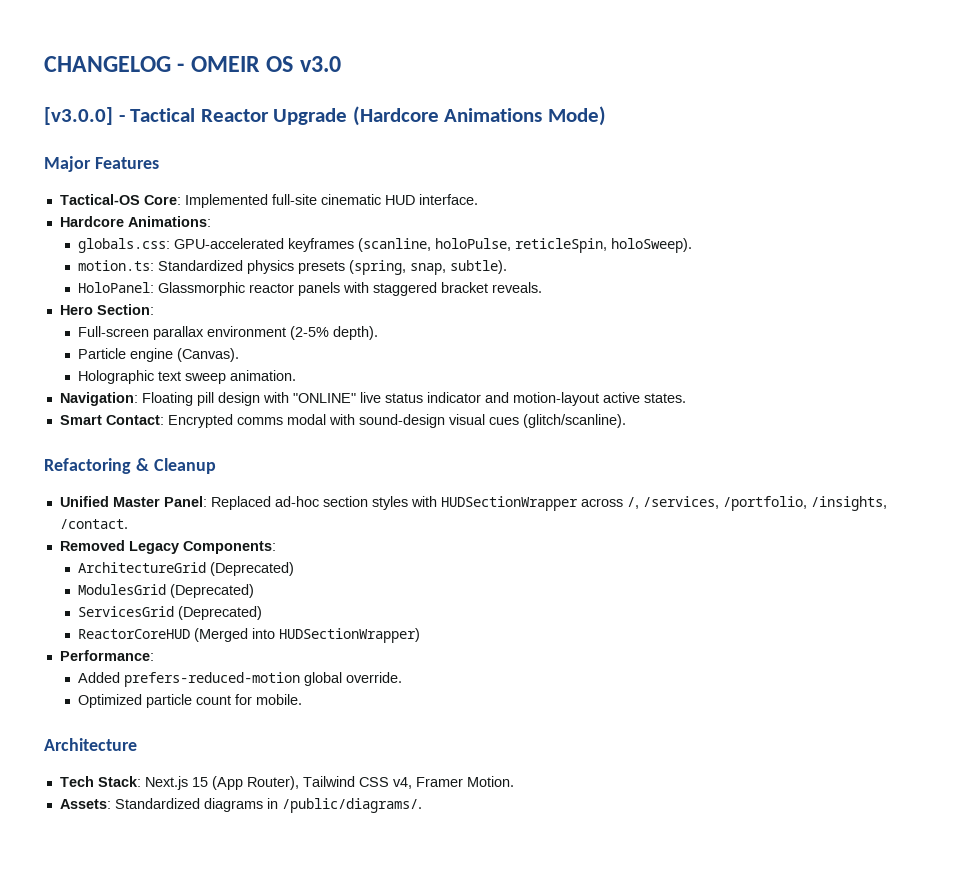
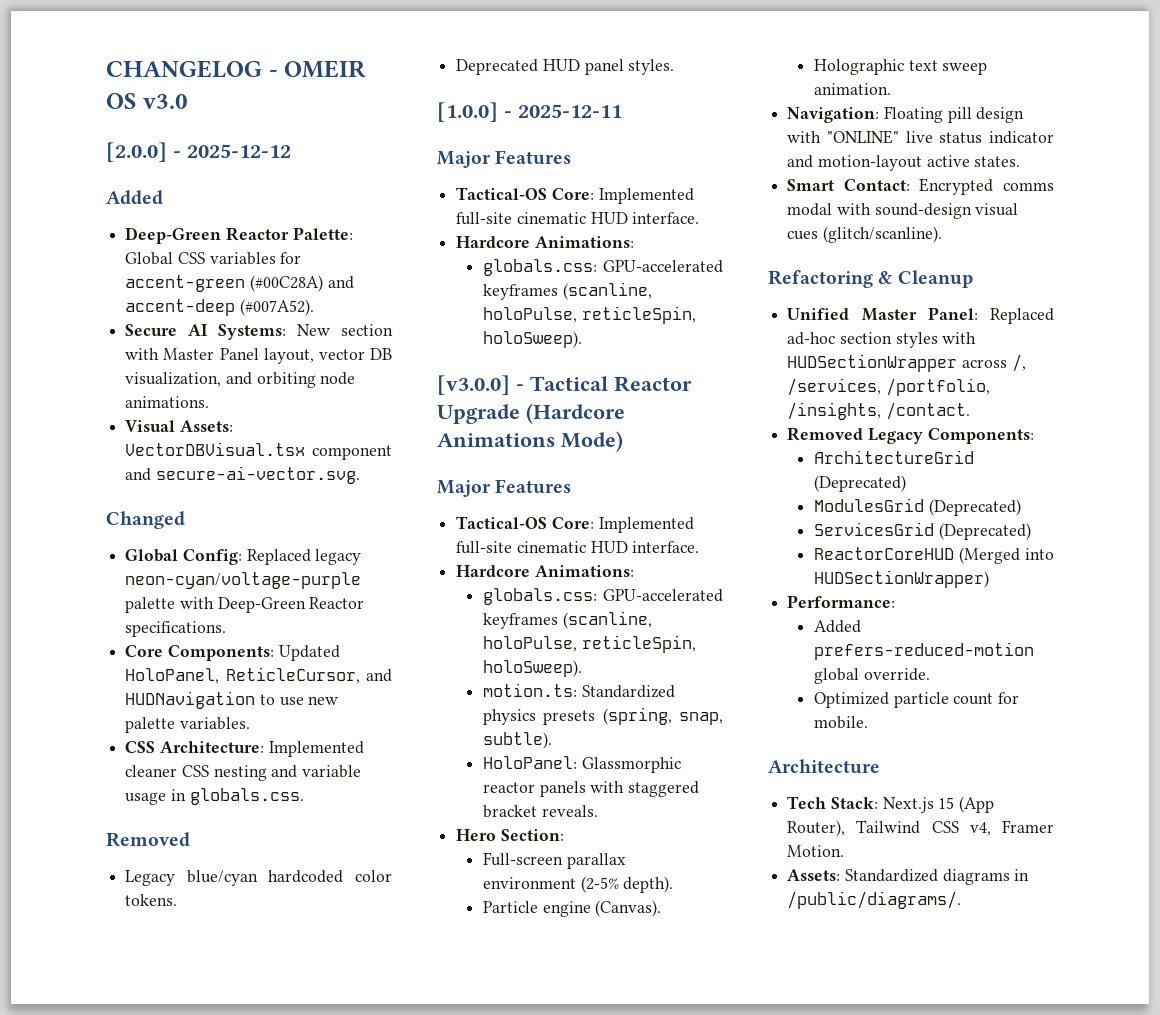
(341, 64) none -> [106,142,291,162] [106,190,163,205] [125,227,353,244] [125,252,302,265] [125,275,354,292] [125,299,314,316] [125,324,393,340] [125,348,392,364] [125,372,356,388] [125,396,210,408] [125,420,233,432] [125,442,392,460] [125,466,360,484] [106,511,185,529] [125,549,362,565] [125,572,362,589] [125,597,365,613] [125,621,227,637] [125,645,340,661] [125,667,392,684] [125,691,339,709] [125,717,250,733] [125,741,364,757] [125,765,362,781] [125,788,304,805] [106,832,190,847] [125,870,392,886] [125,894,178,906] [456,59,675,75] [437,102,622,122] [437,150,572,168] [456,187,694,204] [456,212,700,225] [456,236,634,248] [482,259,723,276] [482,282,652,300] [482,306,696,324] [482,331,582,348] // [2.0.0] - 2025-12-12 // Added // Deep-Green Reactor Palette: Global CSS variables for accent-green (#00C28A) and accent-deep (#007A52). // Secure AI Systems: New section with Master Panel layout, vector DB visualization, and orbiting node animations. // Visual Assets: VectorDBVisual.tsx component and secure-ai-vector.svg. // Changed // Global Config: Replaced legacy neon-cyan/voltage-purple palette with Deep-Green Reactor specifications. // Core Components: Updated HoloPanel, ReticleCursor, and HUDNavigation to use new palette variables. // CSS Architecture: Implemented cleaner CSS nesting and variable usage in globals.css. // Removed // Legacy blue/cyan hardcoded color tokens. // Deprecated HUD panel styles. // [1.0.0] - 2025-12-11 // Major Features // Tactical-OS Core: Implemented full-site cinematic HUD interface. // Hardcore Animations: // globals.css: GPU-accelerated keyframes (scanline, holoPulse, reticleSpin, holoSweep).

